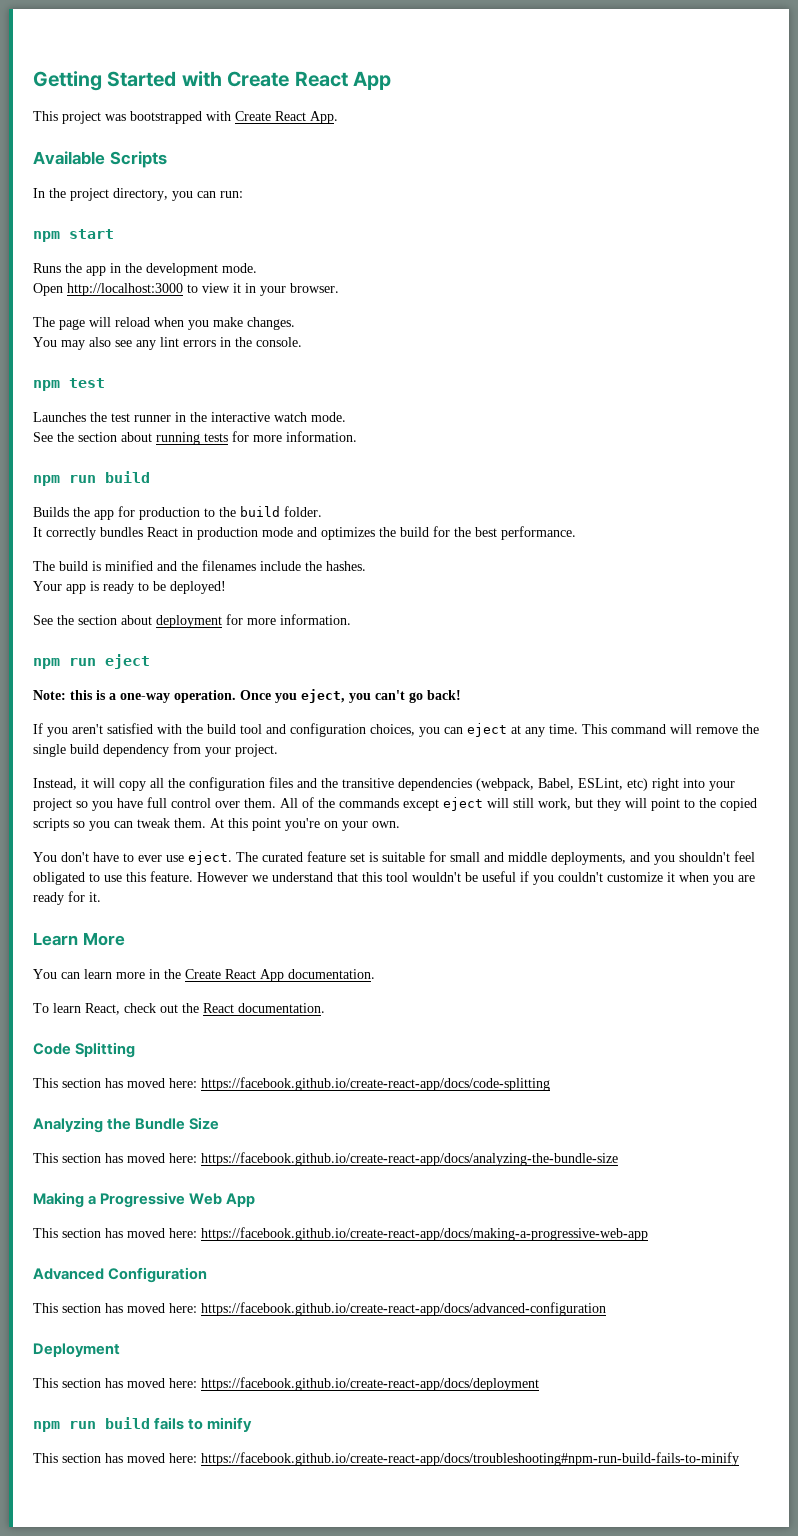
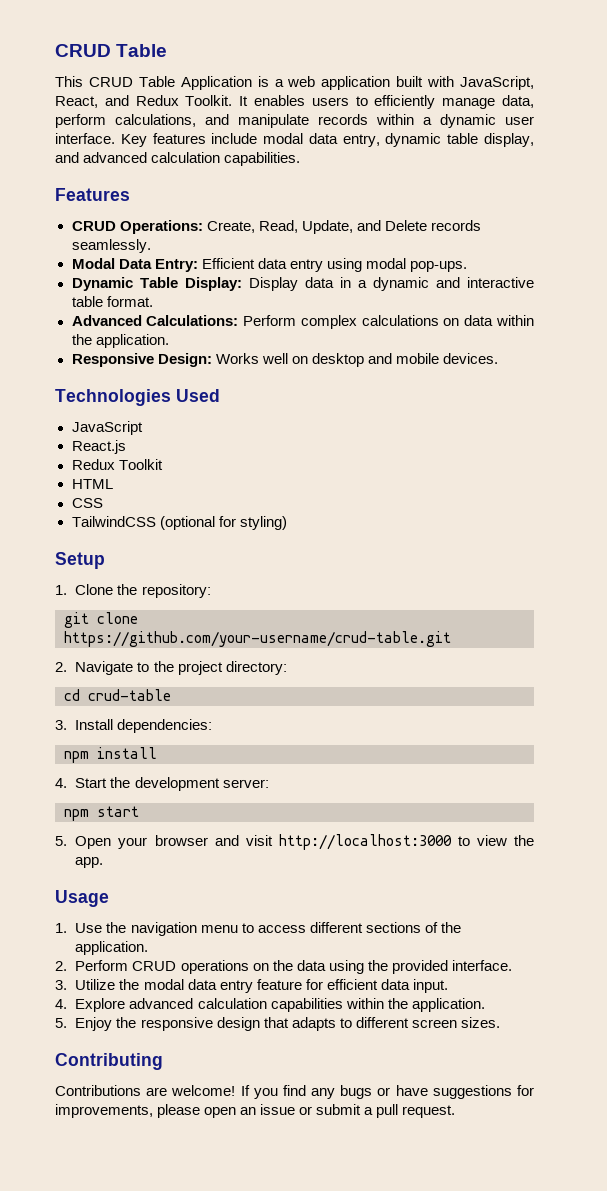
[33,71,391,91] [33,111,338,124] [33,151,167,168] [33,188,243,201] [33,229,114,242] [33,263,257,276] [33,283,339,296] [33,317,295,330] [33,337,302,350] [33,378,105,391] [33,412,346,422] [33,431,357,445] [33,471,150,486] [33,506,322,520] [33,526,576,540] [33,560,366,571] [33,581,226,594] [33,614,351,628] [33,654,150,669] [33,689,461,703] [33,723,759,737] [33,743,278,757] [33,777,735,791] [33,797,757,811] [33,818,400,831] [33,851,755,865] [33,871,755,885] [33,891,101,905] [33,932,125,946] [33,969,375,982] [33,1003,325,1015] [33,1042,136,1058] [33,1077,550,1091] [33,1117,220,1133] [33,1152,618,1166] [33,1192,256,1208] [33,1227,648,1241] [33,1267,208,1283] [33,1302,606,1316] [33,1343,120,1357] [33,1377,539,1391] [33,1417,253,1432] [33,1452,739,1466] Getting Started with Create React App // This project was bootstrapped with Create React App. // Available Scripts // In the project directory, you can run: // npm start // Runs the app in the development mode. // Open http://localhost:3000 to view it in your browser. // The page will reload when you make changes. // You may also see any lint errors in the console. // npm test // Launches the test runner in the interactive watch mode. // See the section about running tests for more information. // npm run build // Builds the app for production to the build folder. // It correctly bundles React in production mode and optimizes the build for the best performance. // The build is minified and the filenames include the hashes. // Your app is ready to be deployed! // See the section about deployment for more information. // npm run eject // Note: this is a one-way operation. Once you eject, you can't go back! // If you aren't satisfied with the build tool and configuration choices, you can eject at any time. This command will remove the single build dependency from your project. // Instead, it will copy all the configuration files and the transitive dependencies (webpack, Babel, ESLint, etc) right into your project so you have full control over them. All of the commands except eject will still work, but they will point to the copied scripts so you can tweak them. At this point you're on your own. // You don't have to ever use eject. The curated feature set is suitable for small and middle deployments, and you shouldn't feel obligated to use this feature. However we understand that this tool wouldn't be useful if you couldn't customize it when you are ready for it. // Learn More // You can learn more in the Create React App documentation. // To learn React, check out the React documentation. // Code Splitting // This section has moved here: https://facebook.github.io/create-react-app/docs/code-splitting // Analyzing the Bundle Size // This section has moved here: https://facebook.github.io/create-react-app/docs/analyzing-the-bundle-size // Making a Progressive Web App // This section has moved here: https://facebook.github.io/create-react-app/docs/making-a-progressive-web-app // Advanced Configuration // This section has moved here: https://facebook.github.io/create-react-app/docs/advanced-configuration // Deployment // This section has moved here: https://facebook.github.io/create-react-app/docs/deployment // npm run build fails to minify // This section has moved here: https://facebook.github.io/create-react-app/docs/troubleshooting#npm-run-build-fails-to-minify -> [55,44,168,57] [55,76,534,90] [55,95,534,109] [55,114,534,128] [55,133,534,147] [55,152,301,166] [55,188,130,201] [71,220,481,234] [71,239,151,253] [71,258,467,272] [71,277,534,291] [71,296,153,307] [71,315,534,329] [71,334,169,348] [71,353,498,367] [55,389,220,406] [71,421,143,435] [71,440,126,454] [71,459,163,470] [71,479,113,489] [71,498,103,508] [71,516,287,530] [55,552,105,569] [55,584,211,598] [64,612,138,628] [64,631,451,647] [55,661,287,675] [64,689,171,701] [55,719,213,733] [64,747,157,763] [55,777,269,791] [64,806,139,821] [55,834,534,850] [75,857,104,868] [55,890,109,907] [55,922,461,936] [75,941,149,955] [55,960,512,974] [55,979,448,993] [55,998,485,1012] [55,1017,500,1031] [55,1053,163,1070] [55,1085,534,1099] [55,1104,456,1118] CRUD Table // This CRUD Table Application is a web application built with JavaScript, React, and Redux Toolkit. It enables users to efficiently manage data, perform calculations, and manipulate records within a dynamic user interface. Key features include modal data entry, dynamic table display, and advanced calculation capabilities. // Features // CRUD Operations: Create, Read, Update, and Delete records seamlessly. // Modal Data Entry: Efficient data entry using modal pop-ups. // Dynamic Table Display: Display data in a dynamic and interactive table format. // Advanced Calculations: Perform complex calculations on data within the application. // Responsive Design: Works well on desktop and mobile devices. // Technologies Used // JavaScript // React.js // Redux Toolkit // HTML // CSS // TailwindCSS (optional for styling) // Setup // 1. Clone the repository: // git clone https://github.com/your-username/crud-table.git // 2. Navigate to the project directory: // cd crud-table // 3. Install dependencies: // npm install // 4. Start the development server: // npm start // 5. Open your browser and visit http://localhost:3000 to view the app. // Usage // 1. Use the navigation menu to access different sections of the application. // 2. Perform CRUD operations on the data using the provided interface. // 3. Utilize the modal data entry feature for efficient data input. // 4. Explore advanced calculation capabilities within the application. // 5. Enjoy the responsive design that adapts to different screen sizes. // Contributing // Contributions are welcome! If you find any bugs or have suggestions for improvements, please open an issue or submit a pull request.

